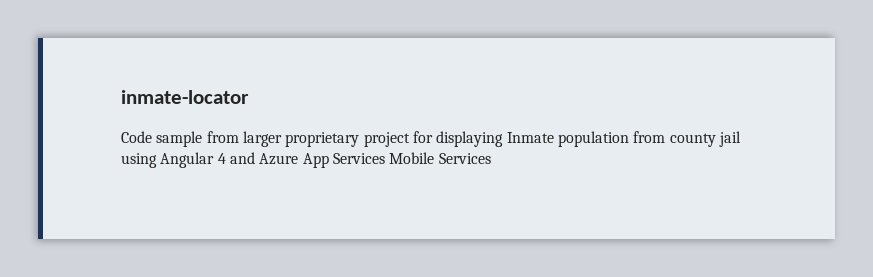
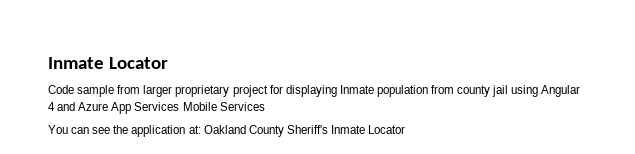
[121,90,249,104] inmate-locator -> [48,57,169,69] Inmate Locator
(491, 158) none -> [48,125,406,137] // You can see the application at: Oakland County Sheriff's Inmate Locator

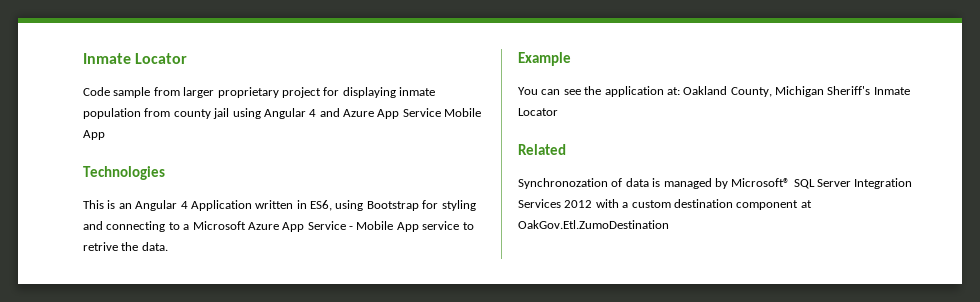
[339,85,374,94] Inmate -> [399,87,435,96] inmate
[134,102,265,111] Services Mobile Services -> [402,108,482,117] [83,130,105,140] [83,166,165,180] [83,200,476,211] [83,221,474,232] [83,242,168,251] [518,52,571,66] Service Mobile App // Technologies // This is an Angular 4 Application written in ES6, using Bootstrap for styling and connecting to a Microsoft Azure App Service - Mobile App service to retrive the data. // Example
[248,125,284,137] County -> [730,86,824,97] County, Michigan
(406, 129) none -> [518,144,566,155] [518,178,913,189] [518,199,812,210] [518,220,669,229] // Related // Synchronozation of data is managed by Microsoft® SQL Server Integration Services 2012 with a custom destination component at OakGov.Etl.ZumoDestination

